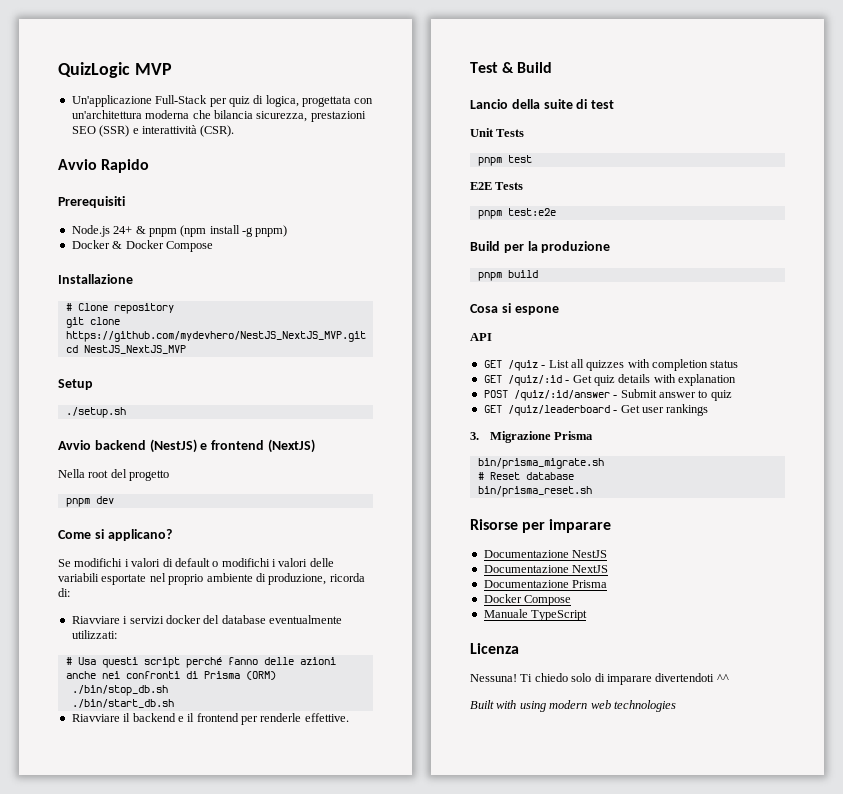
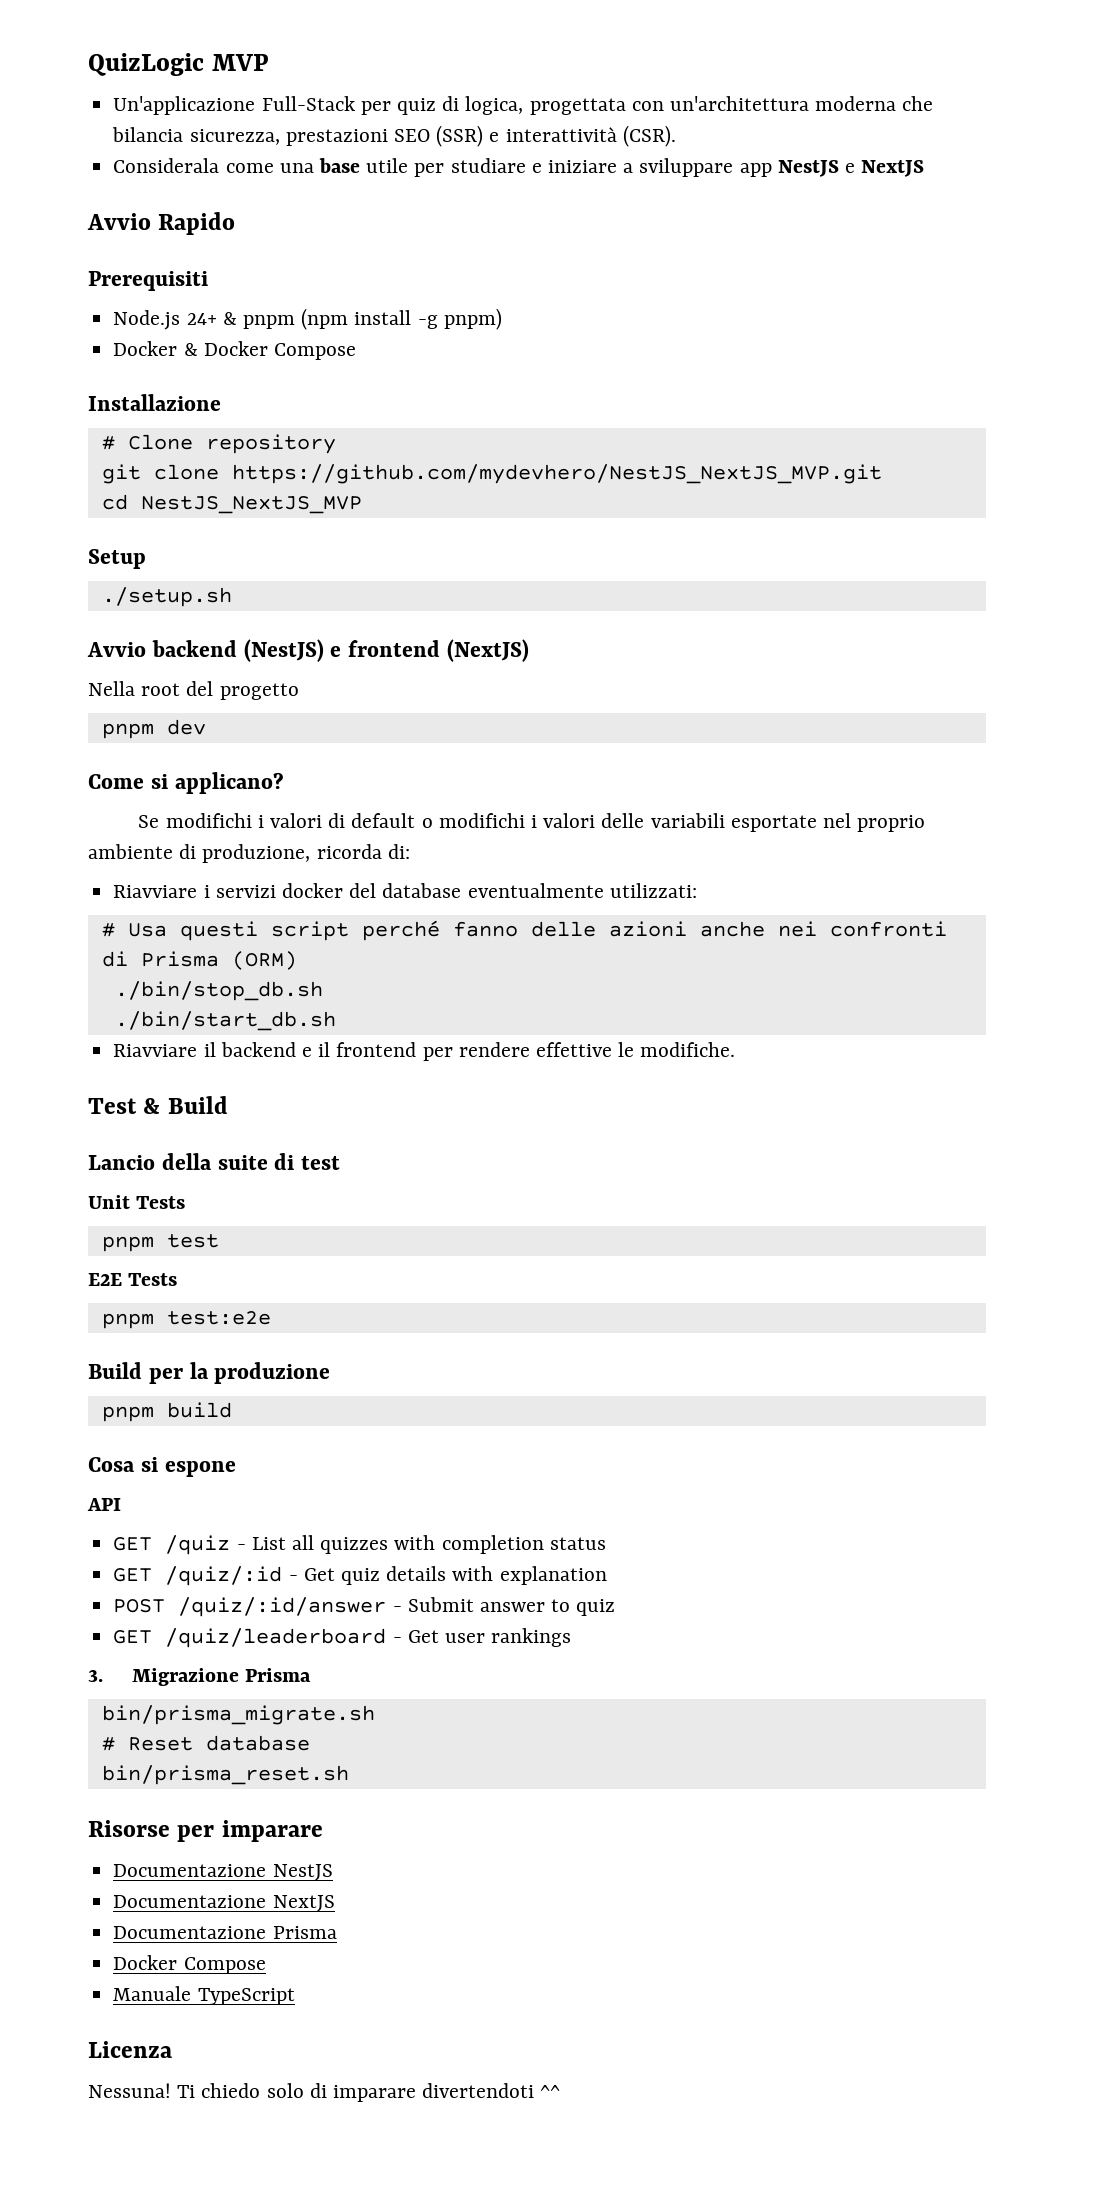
(235, 131) none -> [113,158,925,177] // Considerala come una base utile per studiare e iniziare a sviluppare app NestJS e NextJS
[260,713,349,722] renderle effettive. -> [458,1042,736,1057] rendere effettive le modifiche.
[470,700,676,712] // Built with using modern web technologies -> (561, 2091) none

